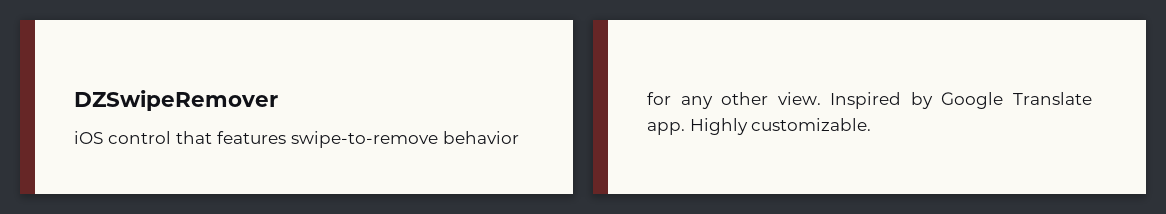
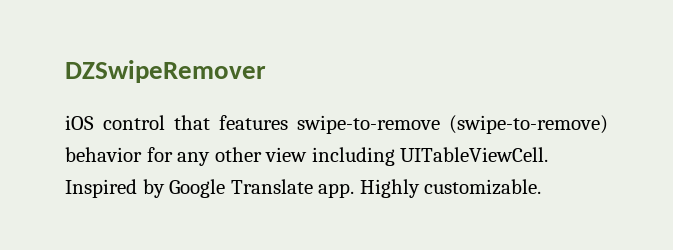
(438, 139) none -> [449,115,608,134] (swipe-to-remove)
[777,92,821,105] view. -> [265,147,549,166] view including UITableViewCell.

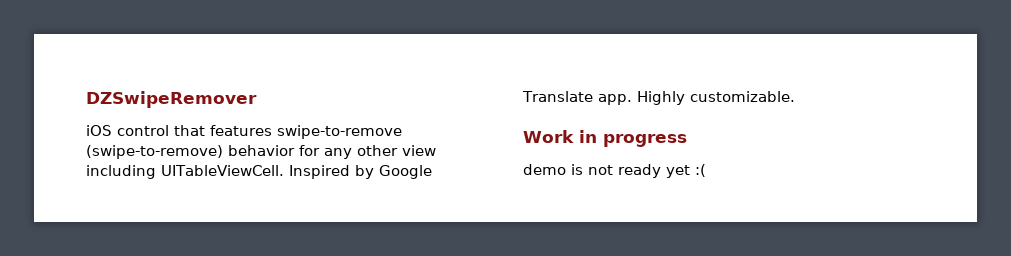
(542, 187) none -> [523,130,687,147] [523,164,706,178] // Work in progress // demo is not ready yet :(

